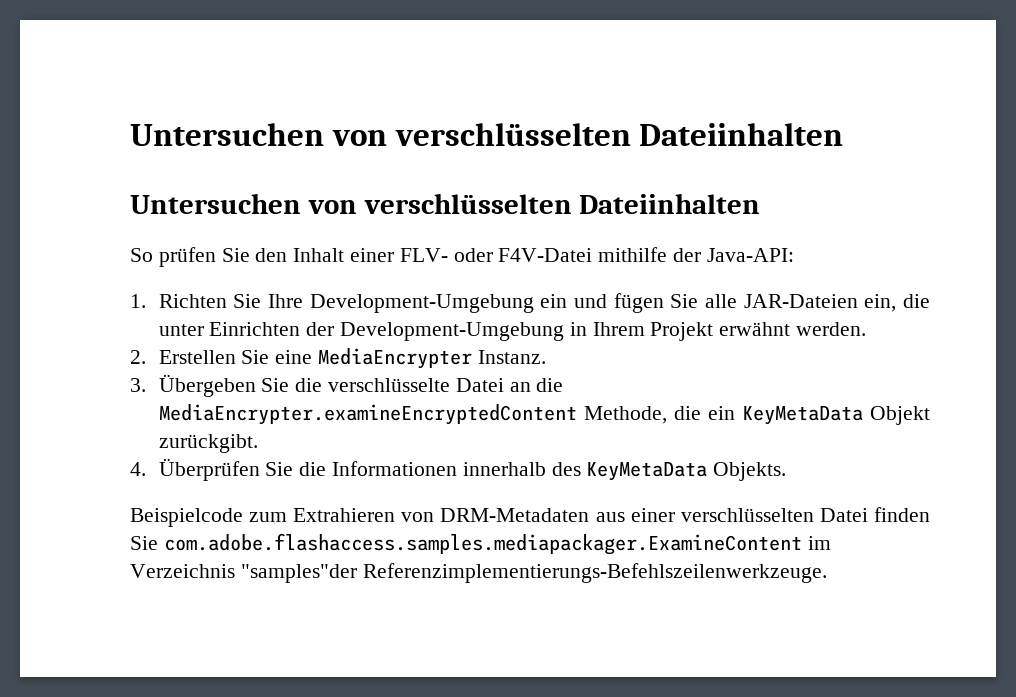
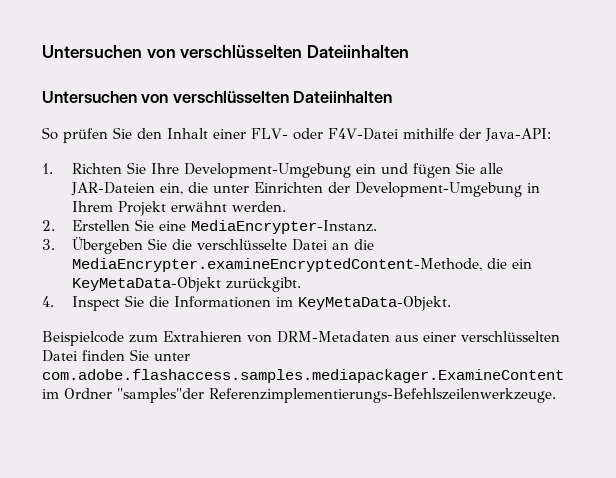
[317,348,546,369] MediaEncrypter Instanz. -> [190,220,377,234] MediaEncrypter-Instanz.
[158,404,931,425] MediaEncrypter.examineEncryptedContent Methode, die ein KeyMetaData Objekt -> [71,258,532,272] [71,277,221,292] MediaEncrypter.examineEncryptedContent-Methode, die ein KeyMetaData-Objekt
[158,458,260,481] Überprüfen -> [71,296,120,311] Inspect
[462,462,787,481] innerhalb des KeyMetaData Objekts. -> [275,296,451,311] im KeyMetaData-Objekt.
(158, 543) none -> [154,353,190,361] unter
[130,564,235,578] Verzeichnis -> [64,388,112,399] Ordner

